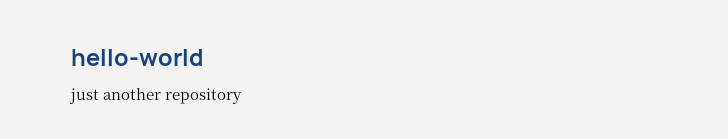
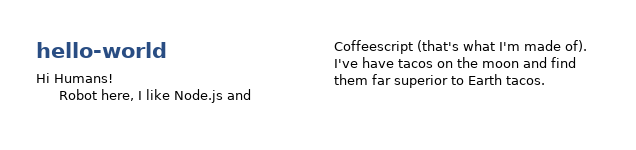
[69,88,243,104] just another repository -> [36,73,113,83] [58,89,251,103] [334,40,587,54] [334,57,576,68] [334,74,545,88] Hi Humans! // Robot here, I like Node.js and Coffeescript (that's what I'm made of). I've have tacos on the moon and find them far superior to Earth tacos.

